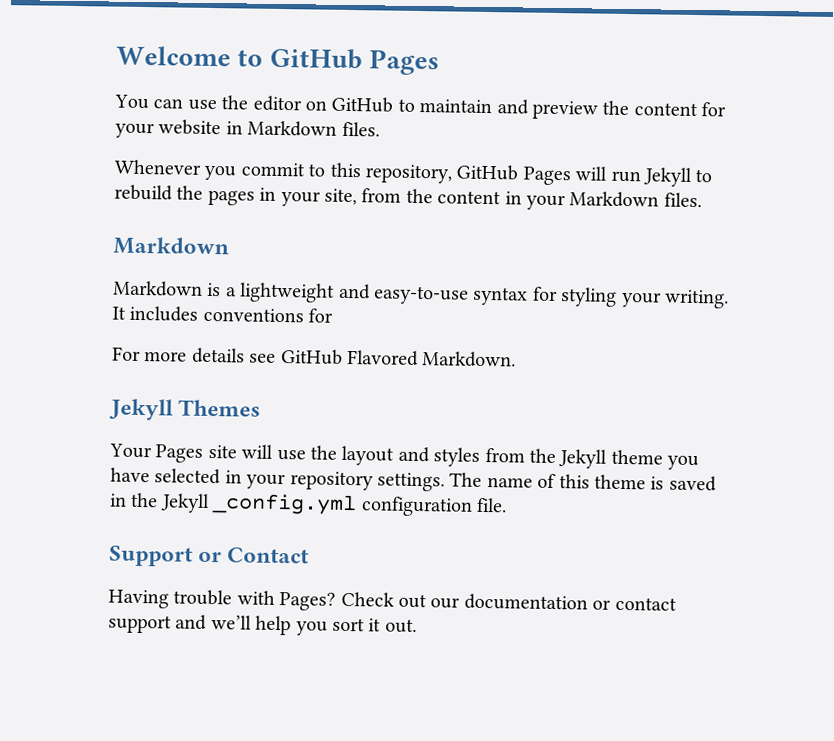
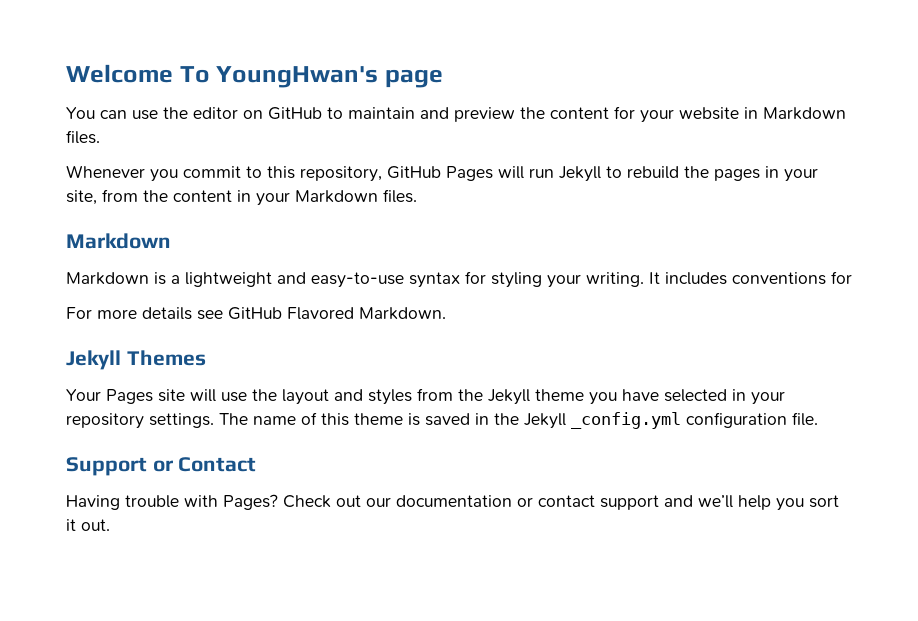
[237,47,440,76] to GitHub Pages -> [179,66,443,88] To YoungHwan's page

